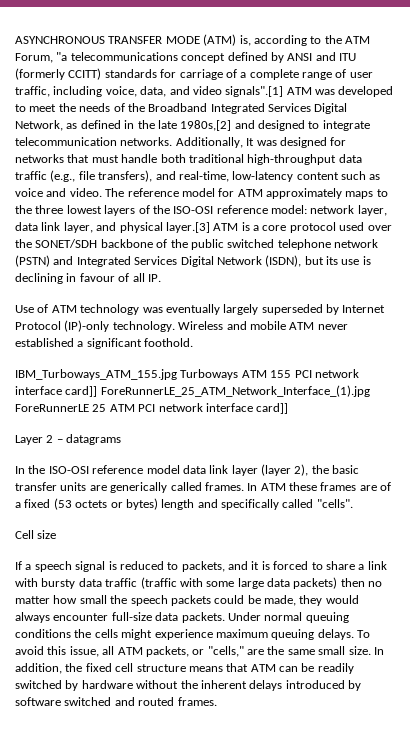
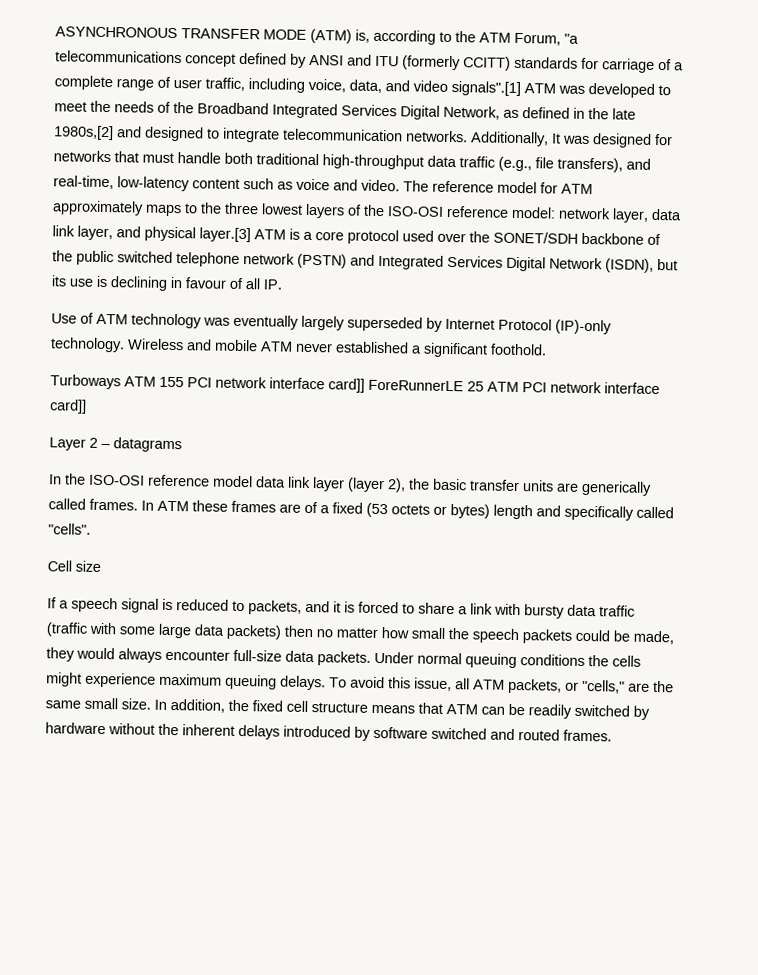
[15,369,177,380] IBM_Turboways_ATM_155.jpg -> (547, 349) none
[100,385,370,397] ForeRunnerLE_25_ATM_Network_Interface_(1).jpg -> (365, 385) none

